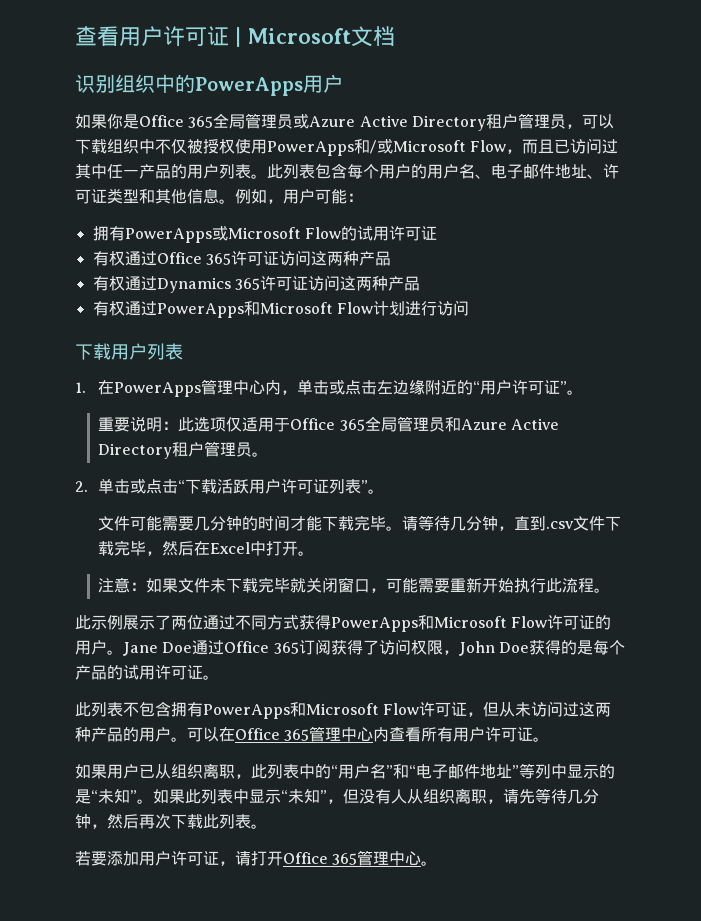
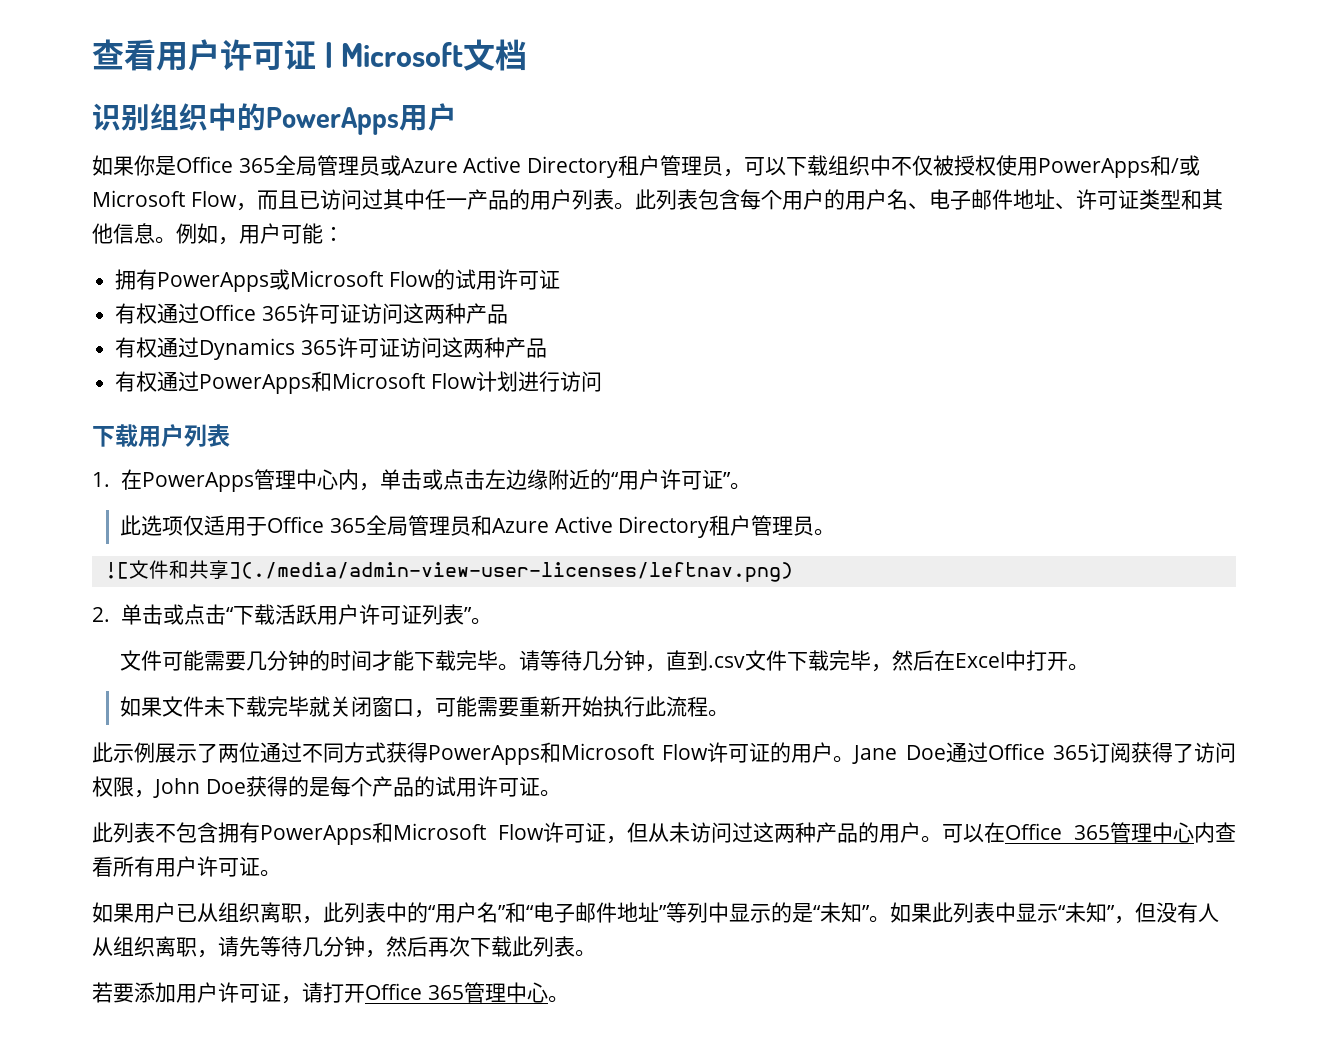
[98,416,179,432] 重要说明： -> (751, 486) none
(269, 454) none -> [104,560,793,582] // ![文件和共享](./media/admin-view-user-licenses/leftnav.png)
[98,577,147,593] 注意： -> (1090, 667) none

